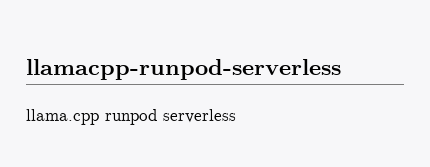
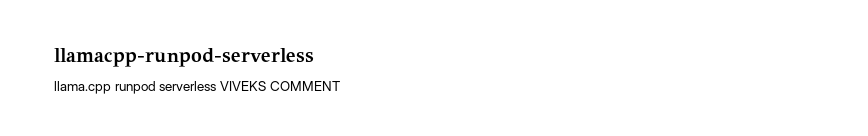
(236, 116) none -> [219,81,340,91] VIVEKS COMMENT

